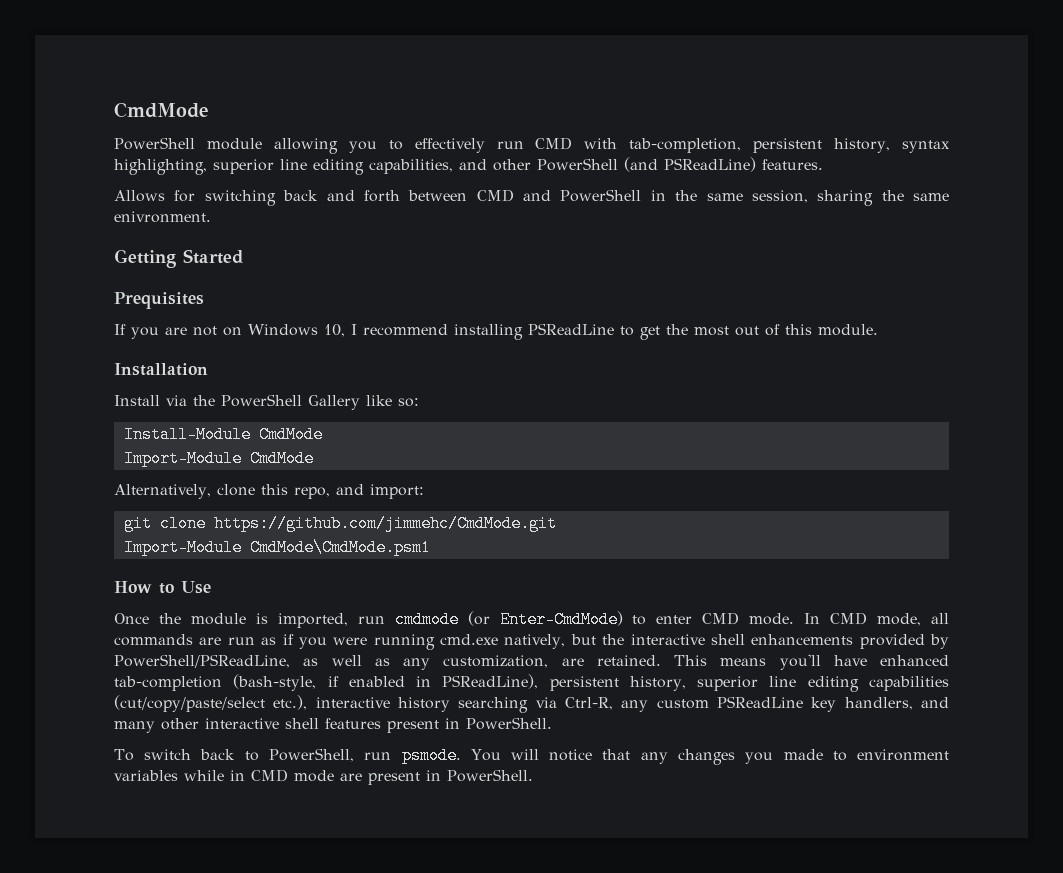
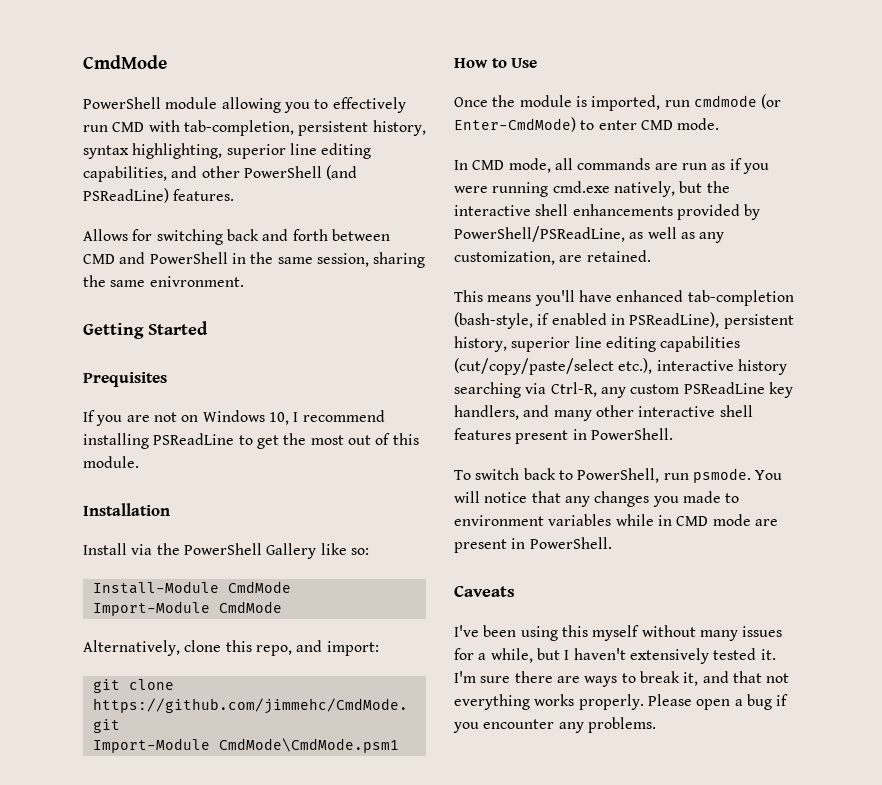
(795, 619) none -> (720, 124) //
(661, 660) none -> (651, 256) //
(533, 775) none -> [454,586,515,597] [454,625,783,641] [454,648,776,664] [454,671,790,687] [454,694,789,710] [453,717,656,733] // Caveats // I've been using this myself without many issues for a while, but I haven't extensively tested it. I'm sure there are ways to break it, and that not everything works properly. Please open a bug if you encounter any problems.

